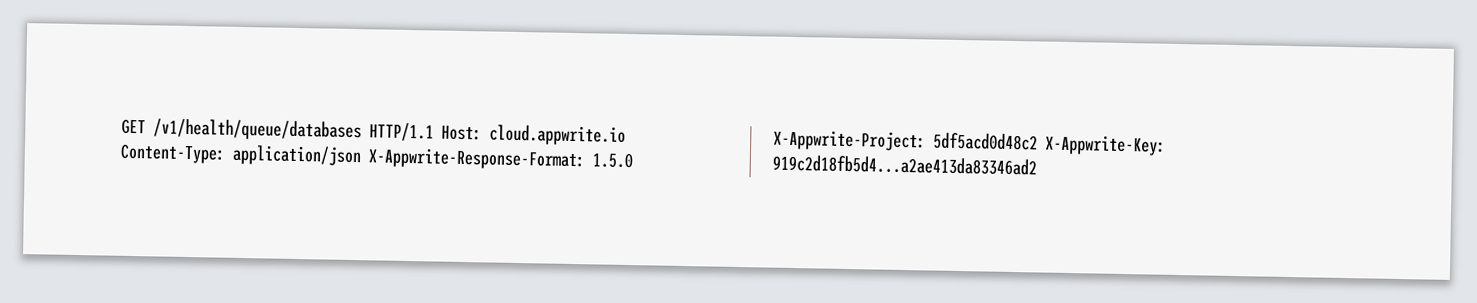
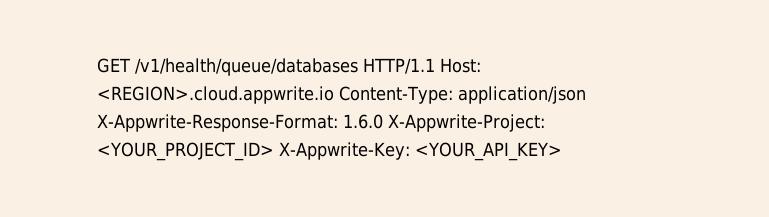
[489,124,626,146] cloud.appwrite.io -> [97,86,334,104] <REGION>.cloud.appwrite.io
[592,152,633,169] [773,129,1166,156] [772,154,1037,176] 1.5.0 X-Appwrite-Project: 5df5acd0d48c2 X-Appwrite-Key: 919c2d18fb5d4...a2ae413da83346ad2 -> [342,114,545,132] [97,142,562,161] 1.6.0 X-Appwrite-Project: <YOUR_PROJECT_ID> X-Appwrite-Key: <YOUR_API_KEY>

